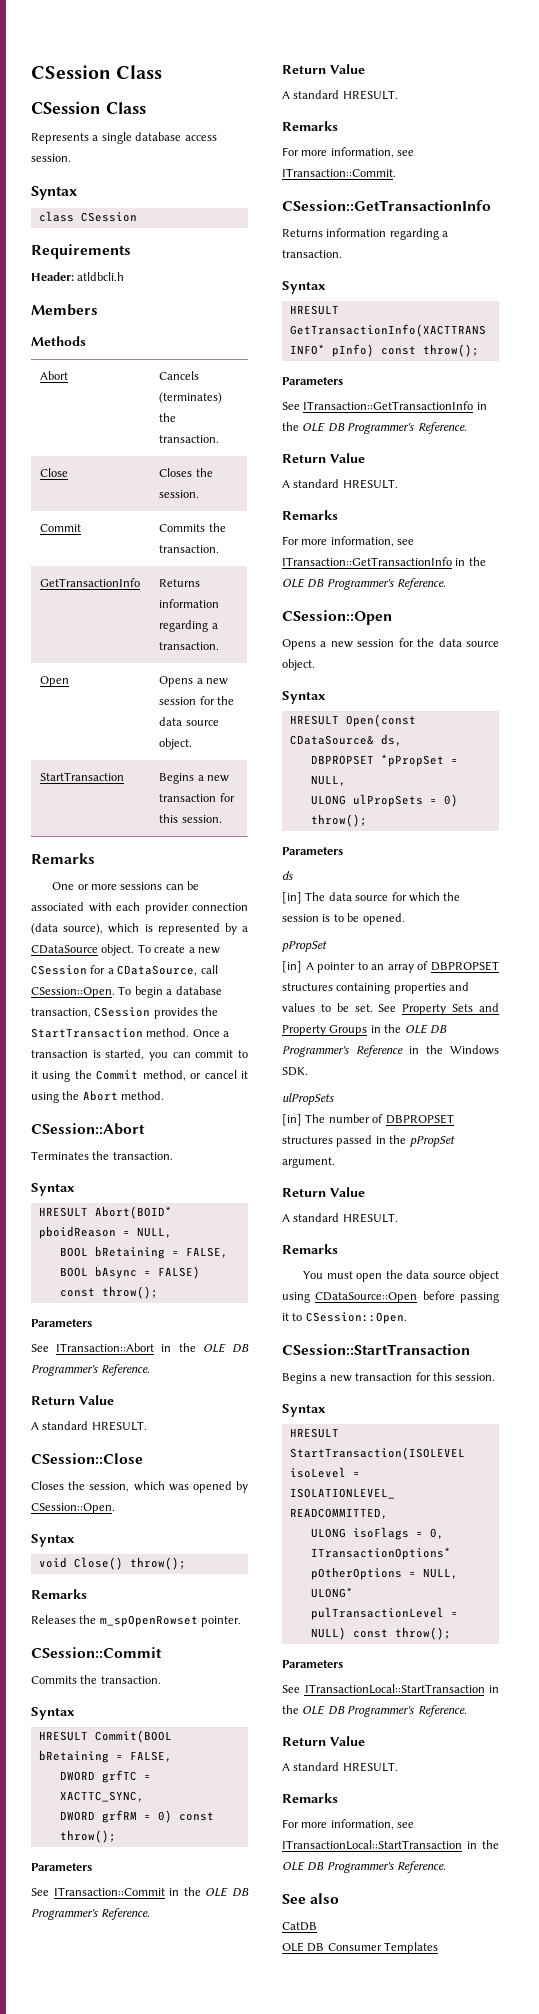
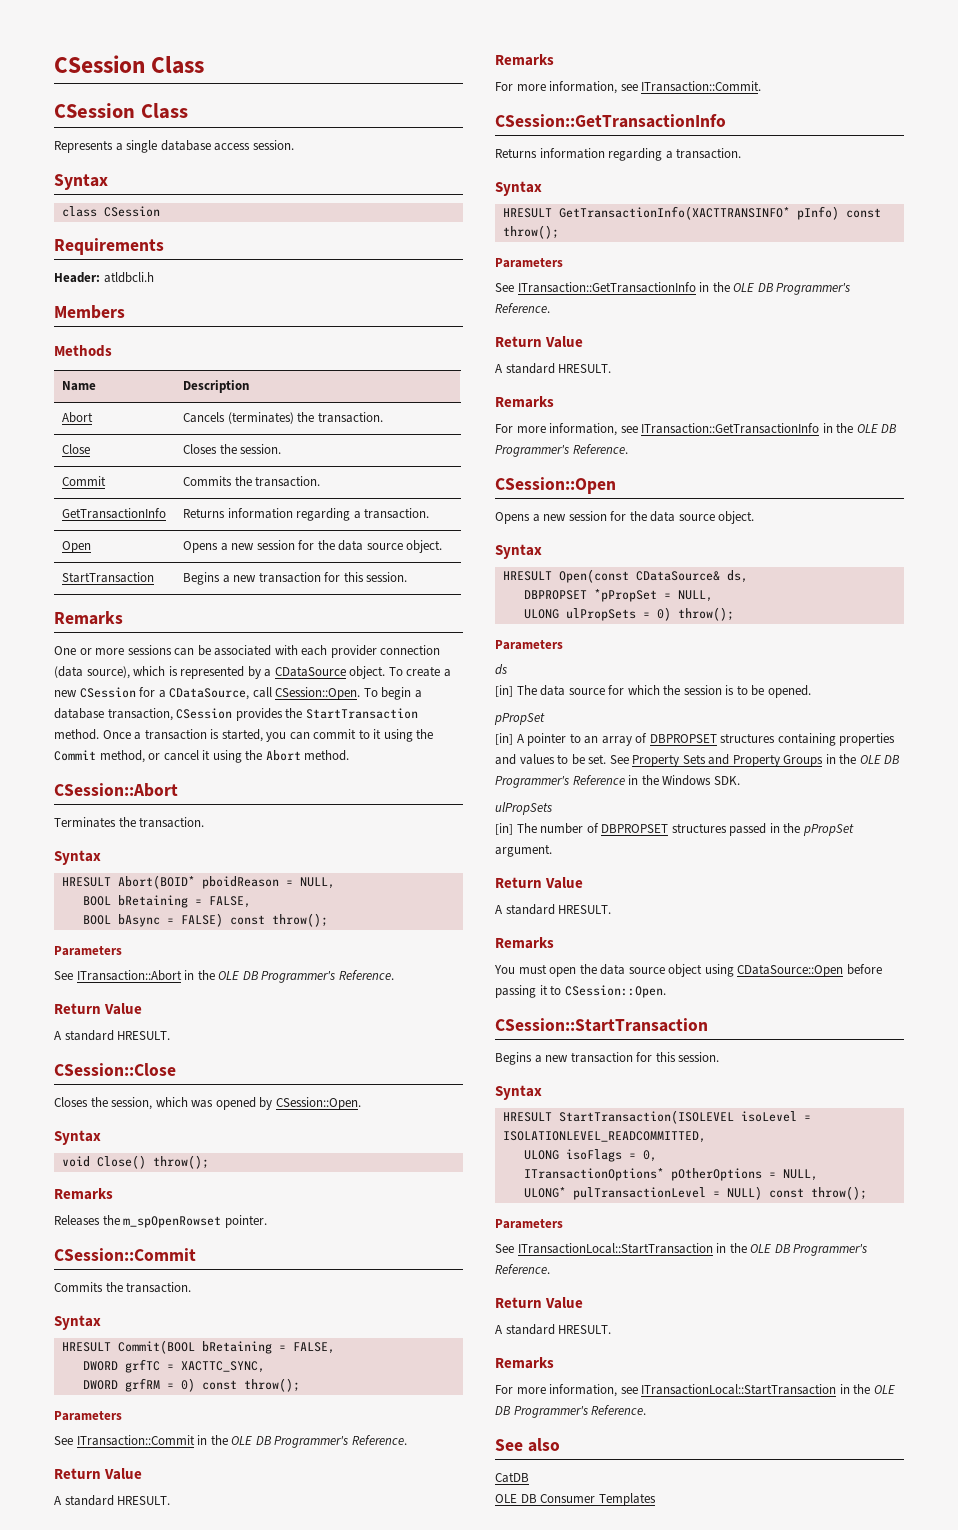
(86, 341) none -> [62,381,97,391] [183,380,250,393] // Name | Description

